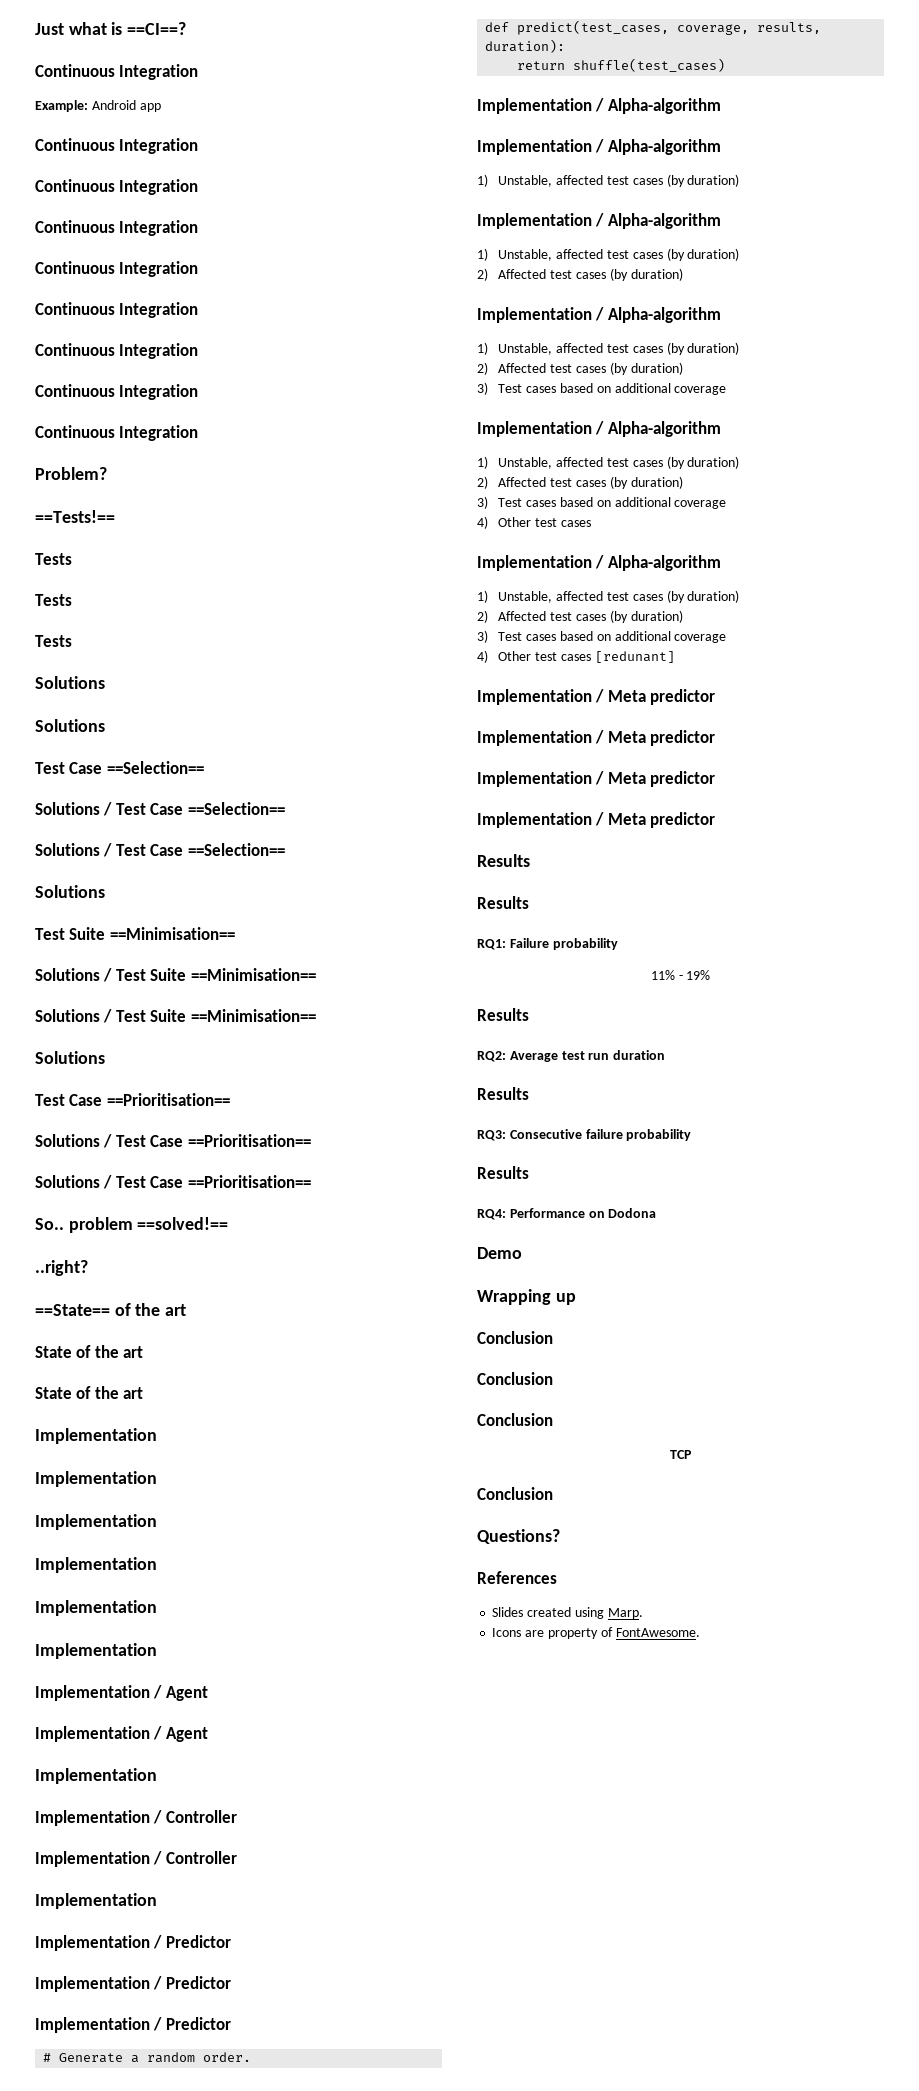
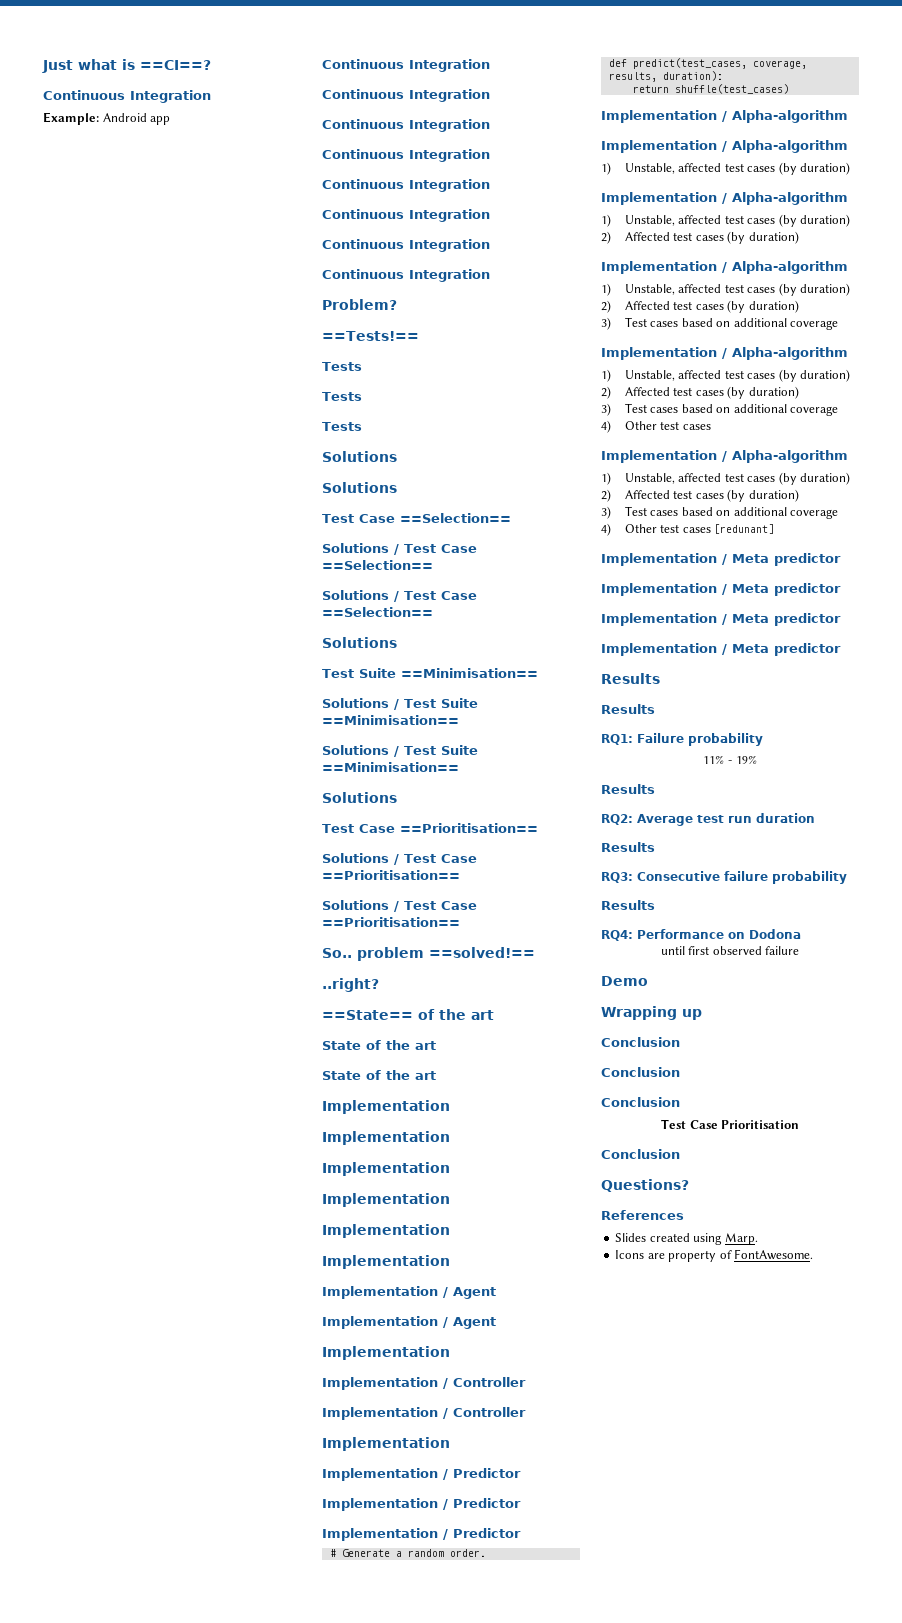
(657, 1213) none -> [660,946,800,955] // until first observed failure
[670,1450,692,1459] TCP -> [660,1119,800,1129] Test Case Prioritisation

